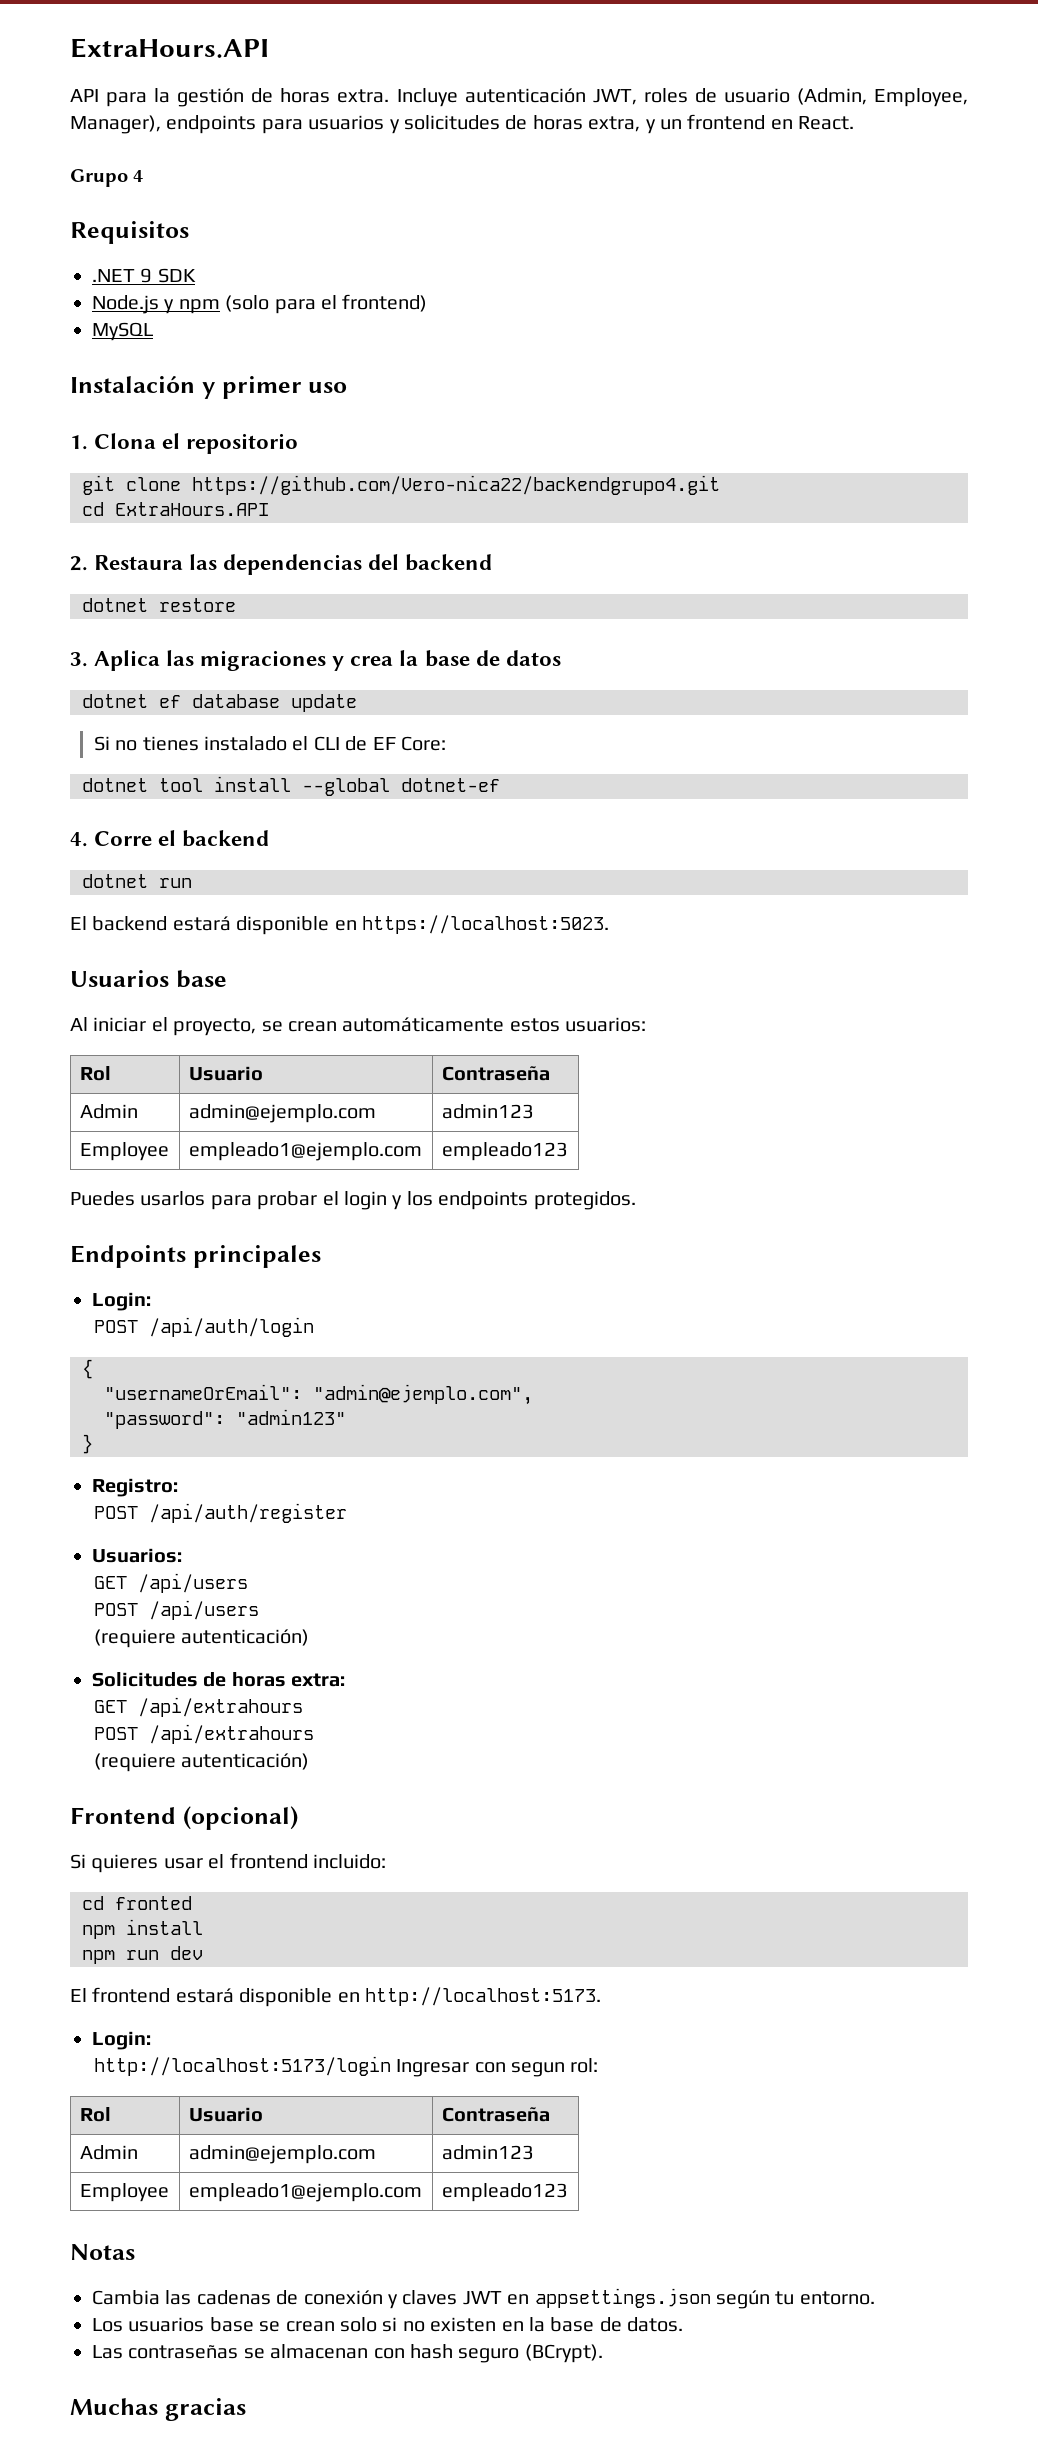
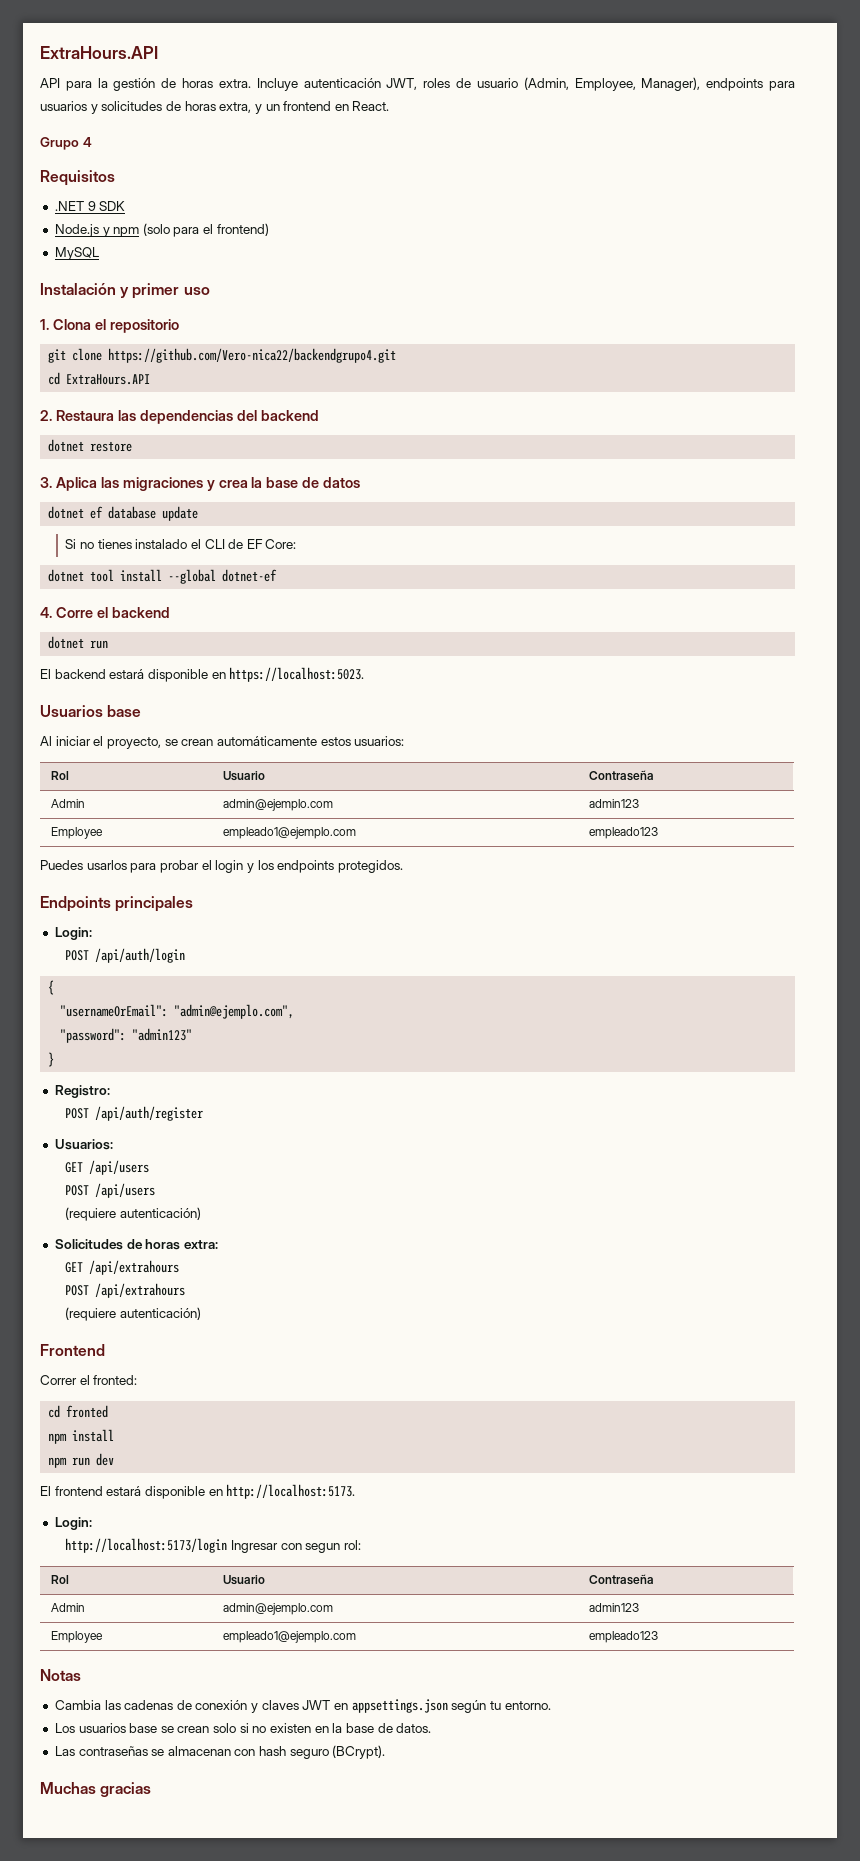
[182,1806,298,1830] [70,1853,386,1873] (opcional) // Si quieres usar el frontend incluido: -> [40,1375,138,1385] // Correr el fronted:

